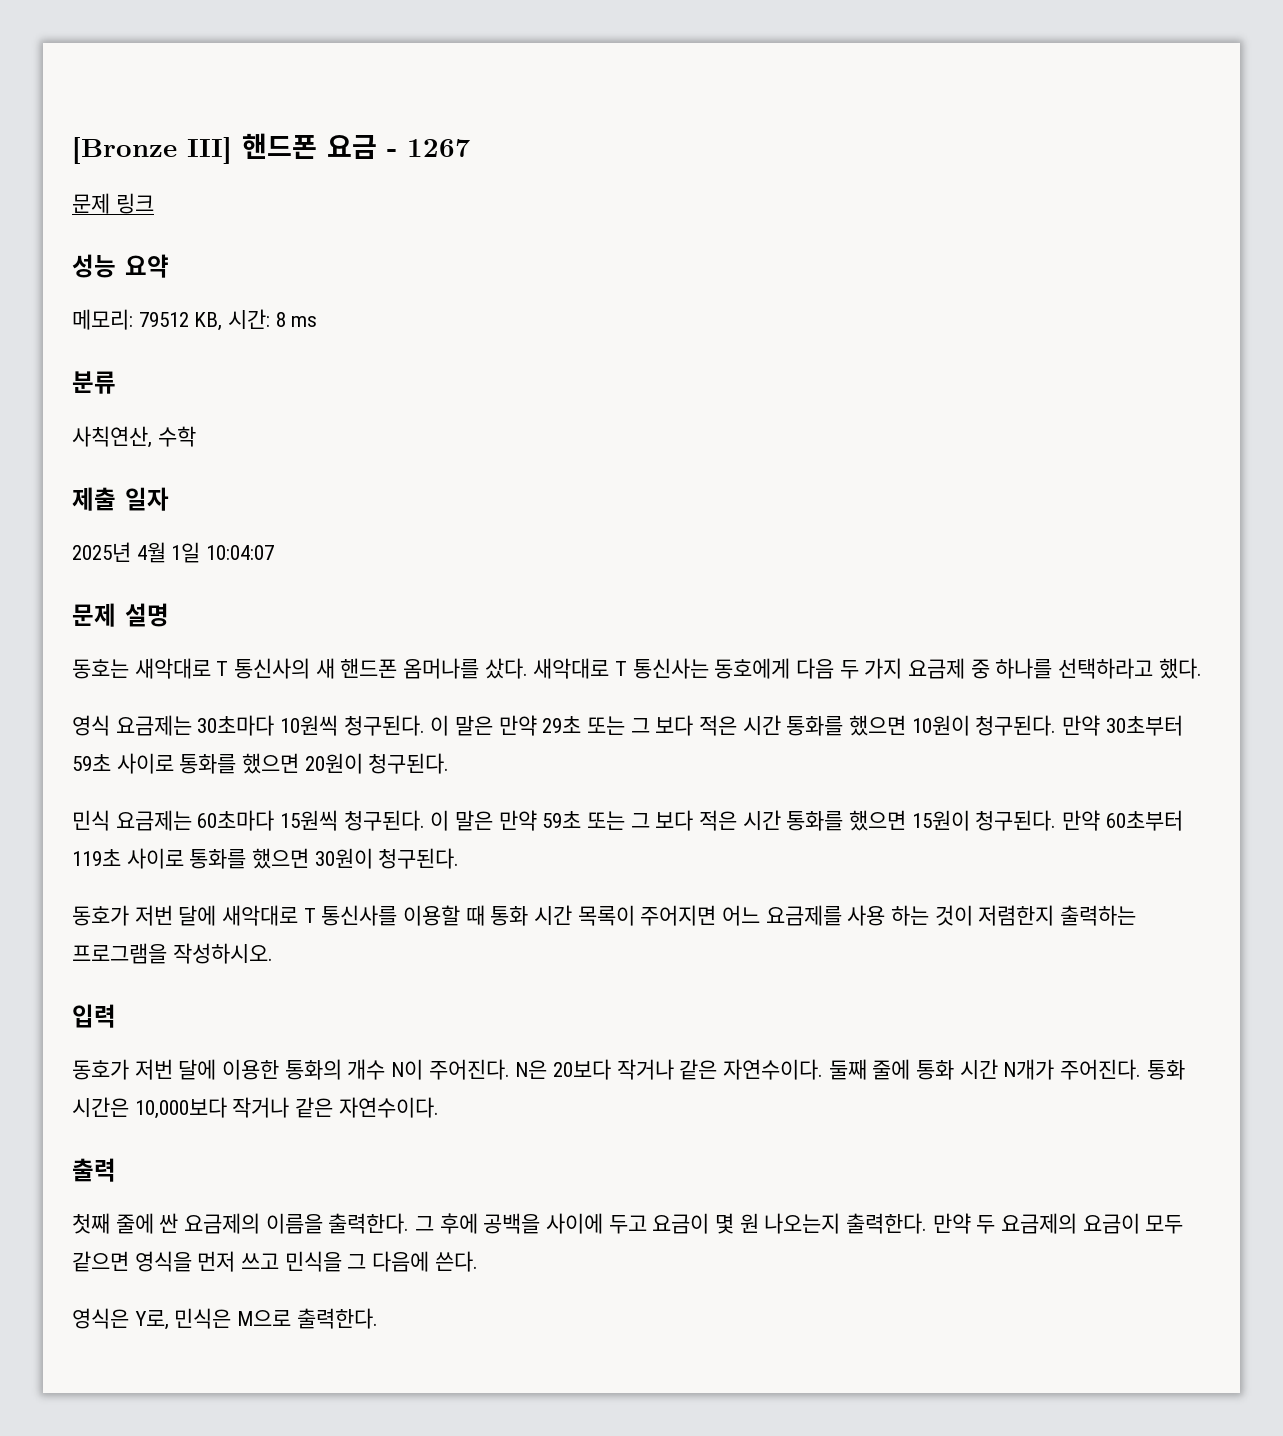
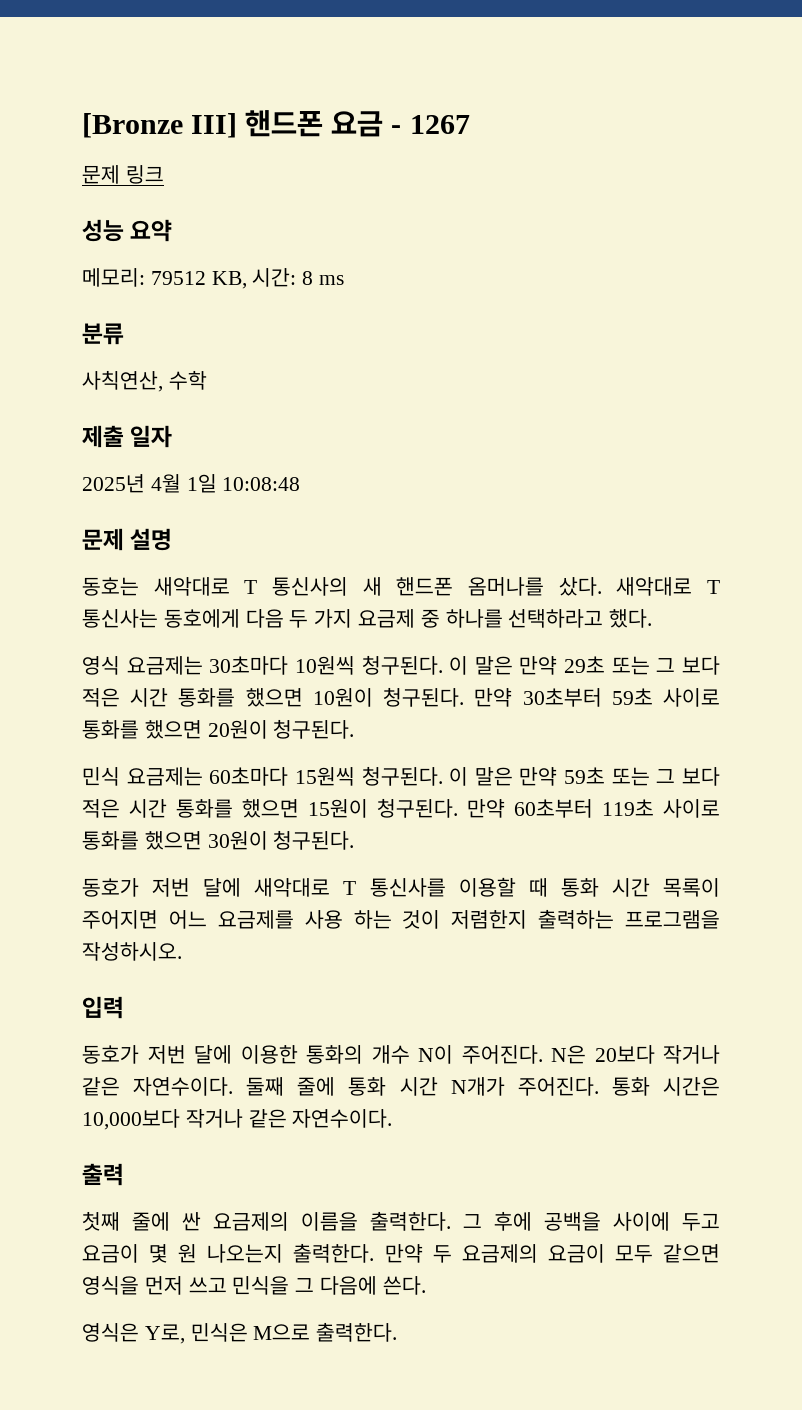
[206,545,275,560] 10:04:07 -> [222,477,301,491] 10:08:48

